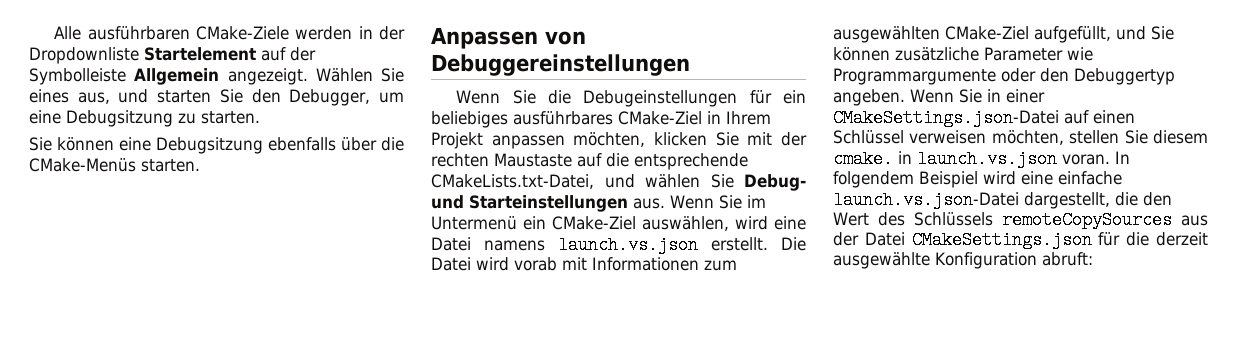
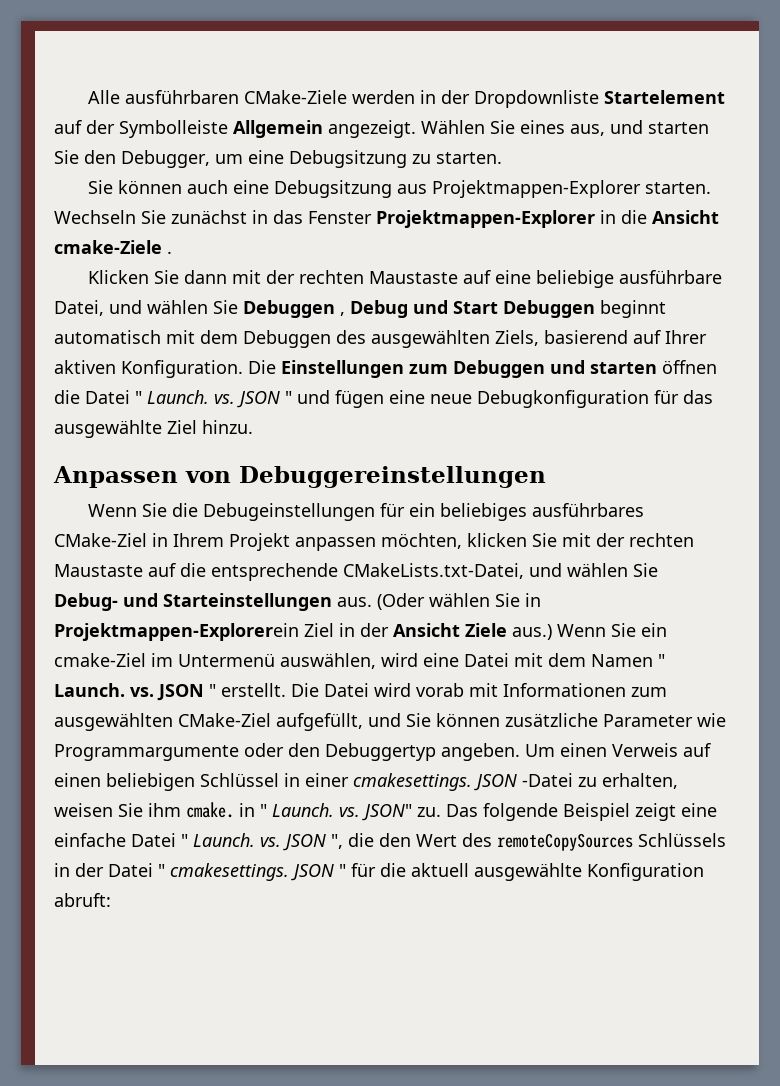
[119,137,404,154] [29,158,200,172] eine Debugsitzung ebenfalls über die CMake-Menüs starten. -> [187,180,712,198] [54,210,719,228] [54,240,172,254] [88,270,723,288] [54,300,666,318] [54,330,707,348] [54,360,717,378] [54,390,713,408] [54,420,253,438] auch eine Debugsitzung aus Projektmappen-Explorer starten. Wechseln Sie zunächst in das Fenster Projektmappen-Explorer in die Ansicht cmake-Ziele . // Klicken Sie dann mit der rechten Maustaste auf eine beliebige ausführbare Datei, und wählen Sie Debuggen , Debug und Start Debuggen beginnt automatisch mit dem Debuggen des ausgewählten Ziels, basierend auf Ihrer aktiven Konfiguration. Die Einstellungen zum Debuggen und starten öffnen die Datei " Launch. vs. JSON " und fügen eine neue Debugkonfiguration für das ausgewählte Ziel hinzu.
[670,195,766,209] [431,216,806,231] [431,236,698,254] Wenn Sie im Untermenü ein CMake-Ziel auswählen, wird eine Datei namens launch.vs.json -> [377,593,541,610] [54,623,667,641] [54,653,665,669] [54,683,216,701] (Oder wählen Sie in Projektmappen-Explorerein Ziel in der Ansicht Ziele aus.) Wenn Sie ein cmake-Ziel im Untermenü auswählen, wird eine Datei mit dem Namen " Launch. vs. JSON "
[910,89,1045,103] [833,109,1135,127] [833,130,1208,145] [833,150,1130,168] [833,171,1122,188] [833,191,1172,209] [833,211,1208,229] [833,231,1092,249] Wenn Sie in einer CMakeSettings.json-Datei auf einen Schlüssel verweisen möchten, stellen Sie diesem cmake. in launch.vs.json voran. In folgendem Beispiel wird eine einfache launch.vs.json-Datei dargestellt, die den Wert des Schlüssels remoteCopySources aus der Datei CMakeSettings.json -> [525,743,711,757] [54,773,678,791] [54,802,717,821] [54,833,726,851] [54,863,346,881] Um einen Verweis auf einen beliebigen Schlüssel in einer cmakesettings. JSON -Datei zu erhalten, weisen Sie ihm cmake. in " Launch. vs. JSON" zu. Das folgende Beispiel zeigt eine einfache Datei " Launch. vs. JSON ", die den Wert des remoteCopySources Schlüssels in der Datei " cmakesettings. JSON "
[1156,232,1208,246] derzeit -> [411,863,469,877] aktuell

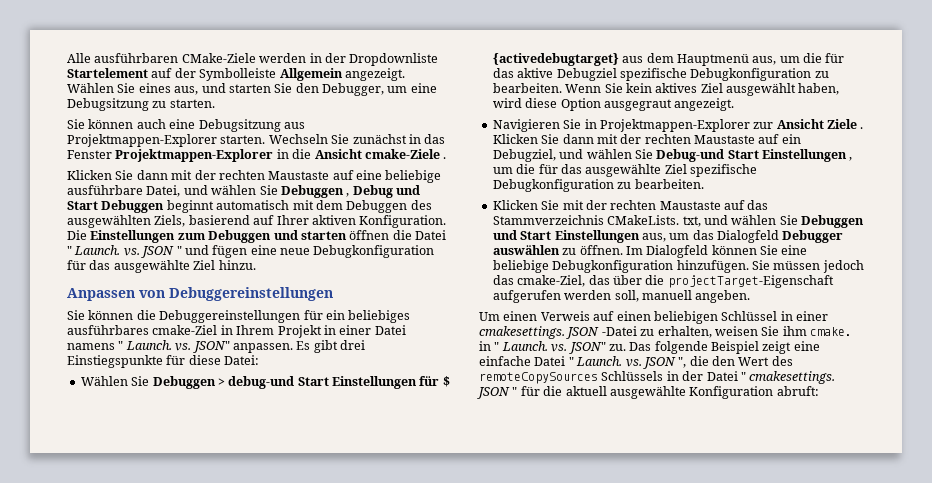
[88,503,376,521] Wenn Sie die Debugeinstellungen -> [67,310,301,323] Sie können die Debuggereinstellungen
[54,533,147,547] CMake-Ziel -> [152,325,218,335] cmake-Ziel
[295,533,527,551] anpassen möchten, klicken -> [323,325,406,335] [67,340,365,353] [67,355,260,368] [80,376,450,389] [492,53,845,66] [492,68,829,81] [492,83,840,96] [492,98,735,111] [492,119,864,132] [492,134,801,144] [492,149,853,162] [492,164,757,177] [492,179,704,192] [492,200,538,210] in einer Datei namens " Launch. vs. JSON" anpassen. Es gibt drei Einstiegspunkte für diese Datei: // Wählen Sie Debuggen > debug-und Start Einstellungen für $ {activedebugtarget} aus dem Hauptmenü aus, um die für das aktive Debugziel spezifische Debugkonfiguration zu bearbeiten. Wenn Sie kein aktives Ziel ausgewählt haben, wird diese Option ausgegraut angezeigt. // Navigieren Sie in Projektmappen-Explorer zur Ansicht Ziele . Klicken Sie dann mit der rechten Maustaste auf ein Debugziel, und wählen Sie Debug-und Start Einstellungen , um die für das ausgewählte Ziel spezifische Debugkonfiguration zu bearbeiten. // Klicken
[180,563,658,581] [54,593,541,611] [54,623,667,641] [54,653,665,669] [54,683,667,701] [54,713,726,731] [54,743,436,761] die entsprechende CMakeLists.txt-Datei, und wählen Sie Debug- und Starteinstellungen aus. (Oder wählen Sie in Projektmappen-Explorerein Ziel in der Ansicht Ziele aus.) Wenn Sie ein cmake-Ziel im Untermenü auswählen, wird eine Datei mit dem Namen " Launch. vs. JSON " erstellt. Die Datei wird vorab mit Informationen zum ausgewählten CMake-Ziel aufgefüllt, und Sie können zusätzliche Parameter wie Programmargumente oder den Debuggertyp -> [747,200,769,210] [492,215,864,228] [492,230,844,243] [492,245,808,258] [492,260,864,273] [492,275,834,288] [492,290,692,303] das Stammverzeichnis CMakeLists. txt, und wählen Sie Debuggen und Start Einstellungen aus, um das Dialogfeld Debugger auswählen zu öffnen. Im Dialogfeld können Sie eine beliebige Debugkonfiguration hinzufügen. Sie müssen jedoch das cmake-Ziel, das über die projectTarget-Eigenschaft aufgerufen werden soll, manuell
(520, 752) none -> (751, 296) //

